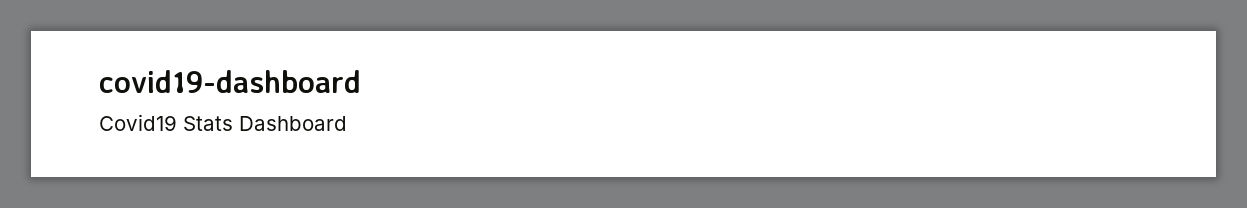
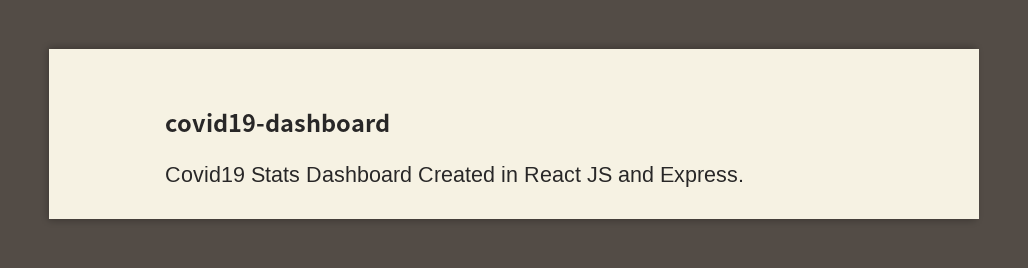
(347, 123) none -> [418,166,744,187] Created in React JS and Express.

